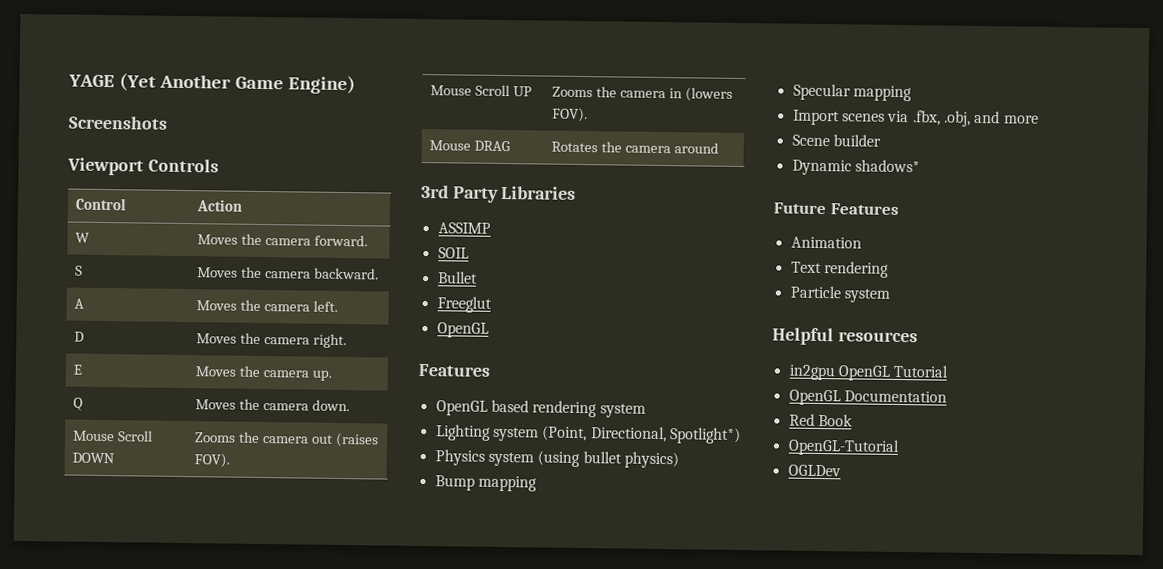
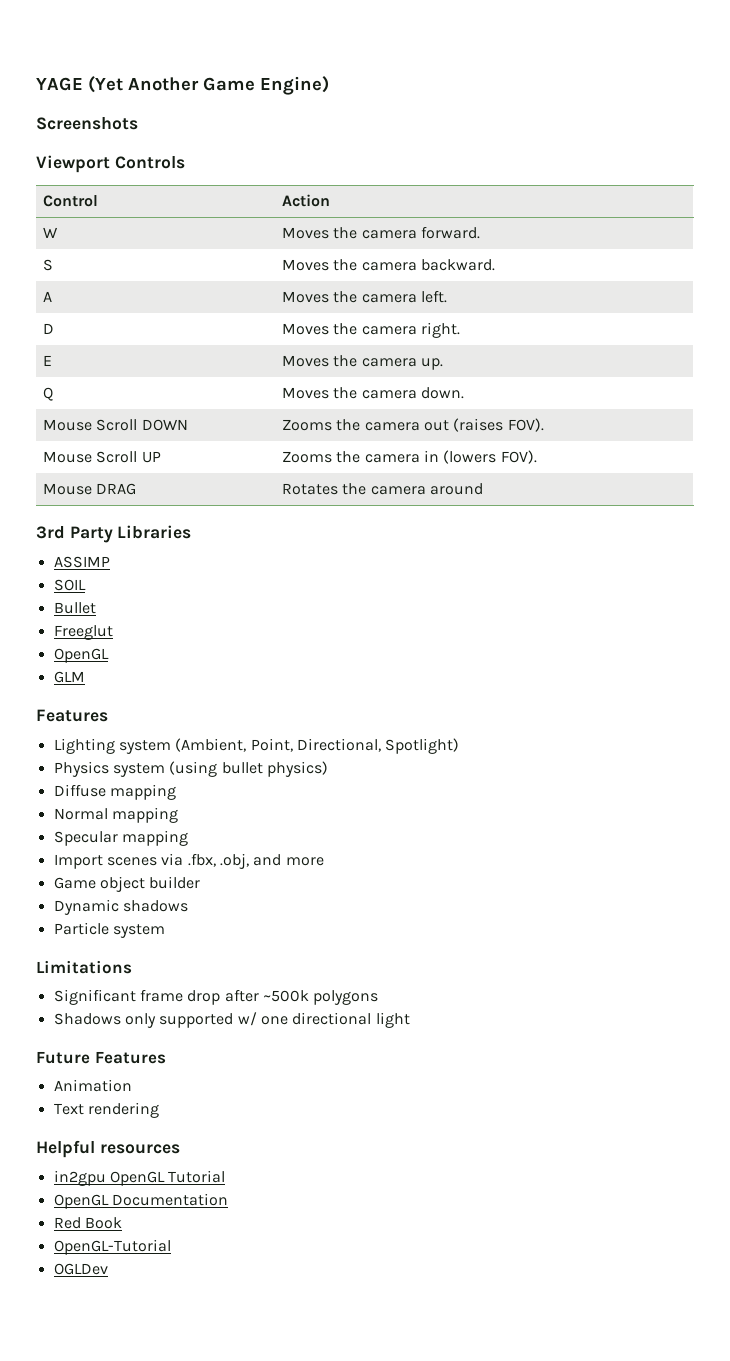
[418,363,490,377] [435,399,646,418] [435,424,741,445] // Features // OpenGL based rendering system // Lighting system (Point, Directional, Spotlight*) -> [53,671,85,683] [36,709,108,722] [53,738,460,754] // GLM // Features // Lighting system (Ambient, Point, Directional, Spotlight)
[434,475,475,491] Bump -> [53,784,176,800] [53,808,108,820] Diffuse mapping // Normal
[791,134,830,147] Scene -> [53,876,145,892] Game object
[854,159,920,173] shadows* -> [122,900,188,912] [53,922,165,938] [36,960,132,974] [53,989,379,1005] [53,1012,410,1028] shadows // Particle system // Limitations // Significant frame drop after ~500k polygons // Shadows only supported w/ one directional light
[789,285,890,303] // Particle system -> (159, 1110) none

